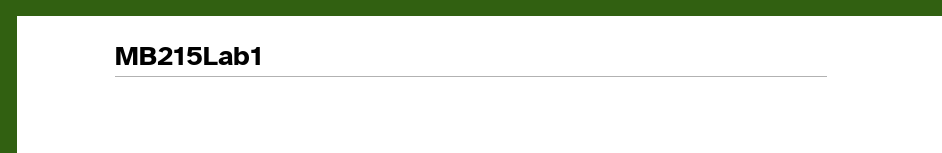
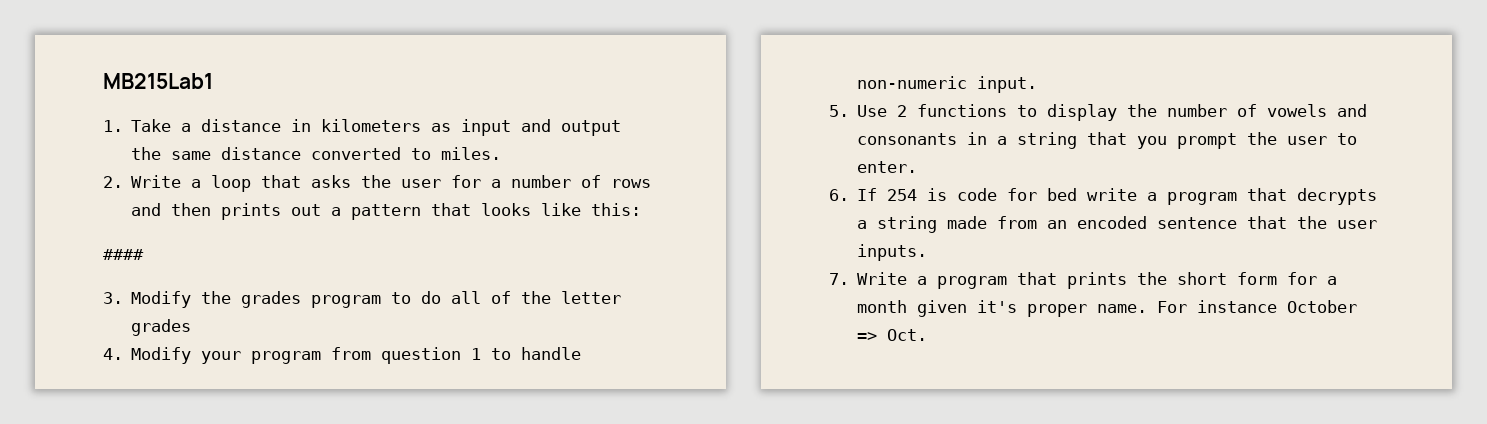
(263, 56) none -> [103,119,622,136] [131,147,502,160] [103,175,652,192] [131,203,642,220] [103,249,144,260] [103,291,622,308] [131,319,192,336] [103,347,582,364] [857,76,1038,93] [829,104,1368,121] [857,132,1358,149] [857,161,918,173] [829,188,1378,205] [857,216,1378,233] [857,244,928,261] [829,272,1338,289] [857,300,1358,317] [857,329,928,341] // 1. Take a distance in kilometers as input and output the same distance converted to miles. // 2. Write a loop that asks the user for a number of rows and then prints out a pattern that looks like this: // #### // 3. Modify the grades program to do all of the letter grades // 4. Modify your program from question 1 to handle non-numeric input. // 5. Use 2 functions to display the number of vowels and consonants in a string that you prompt the user to enter. // 6. If 254 is code for bed write a program that decrypts a string made from an encoded sentence that the user inputs. // 7. Write a program that prints the short form for a month given it's proper name. For instance October => Oct.

